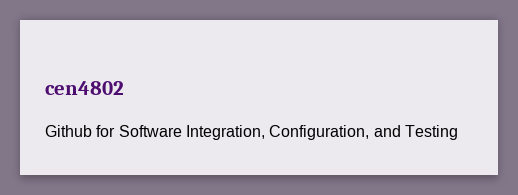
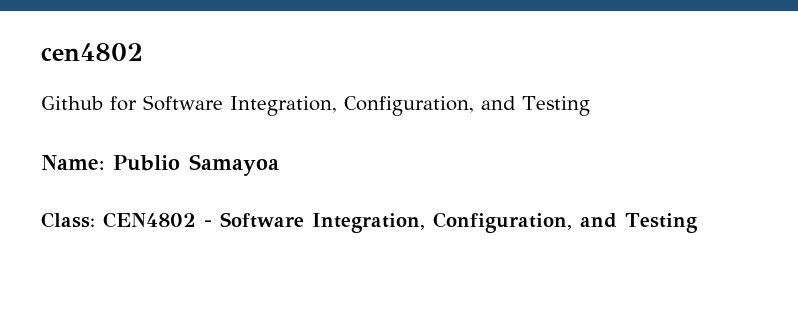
(458, 132) none -> [41,154,279,176] [41,212,698,233] // Name: Publio Samayoa // Class: CEN4802 - Software Integration, Configuration, and Testing

